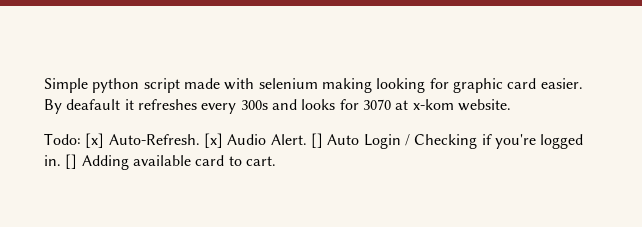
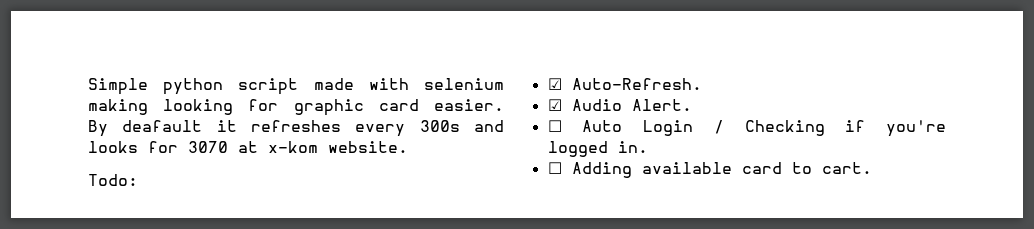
[85,133,105,148] [x] -> [547,78,562,90] // ☑
[203,133,223,148] [x] -> [547,99,562,111] // ☑
[310,133,323,148] [] -> [547,120,562,132] // ☐
[65,154,78,169] [] -> [547,162,562,174] // ☐

